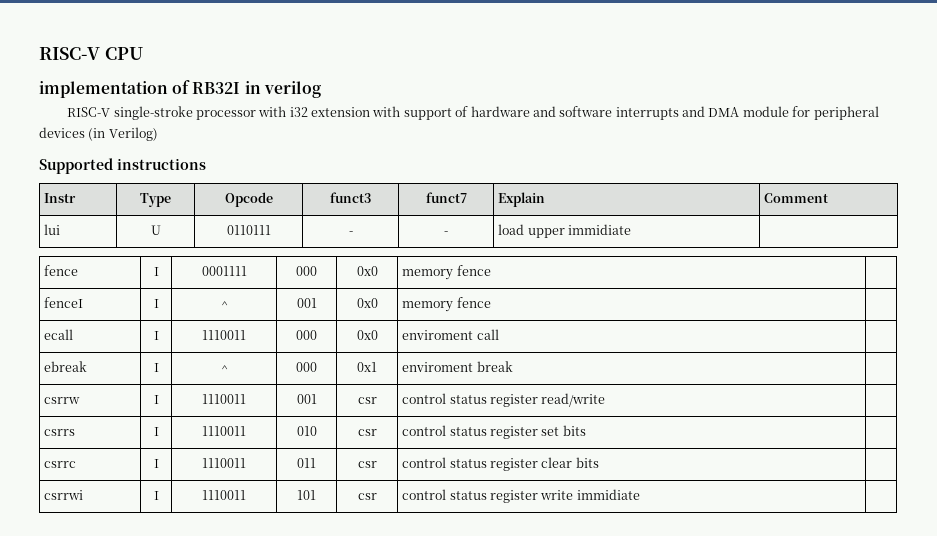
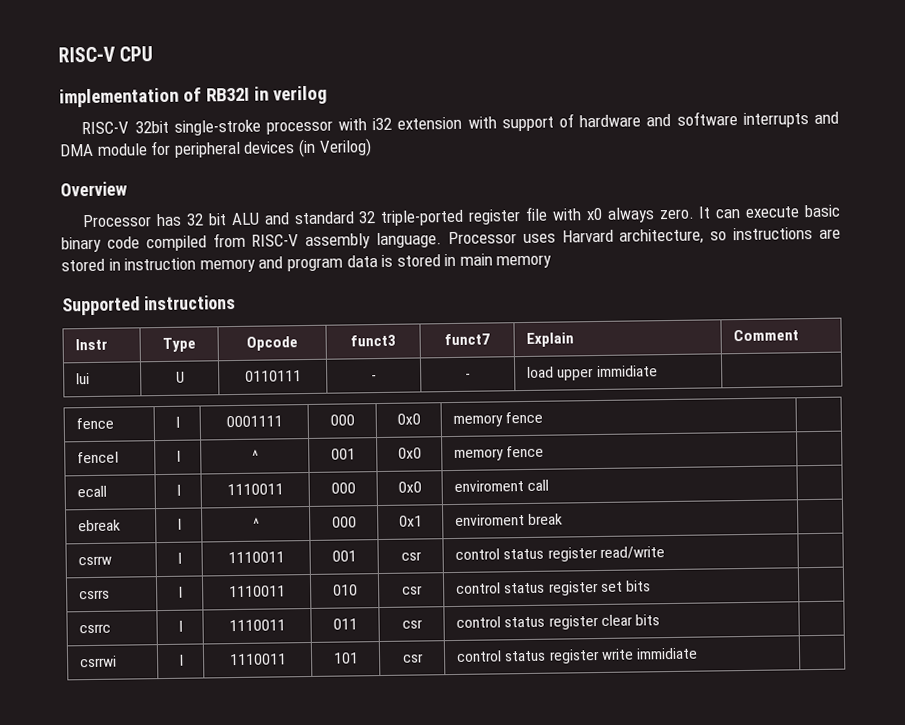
(111, 112) none -> [134,120,169,134] 32bit
(158, 134) none -> [60,181,128,197] [82,204,841,228] [61,227,841,253] [61,253,553,273] // Overview // Processor has 32 bit ALU and standard 32 triple-ported register file with x0 always zero. It can execute basic binary code compiled from RISC-V assembly language. Processor uses Harvard architecture, so instructions are stored in instruction memory and program data is stored in main memory

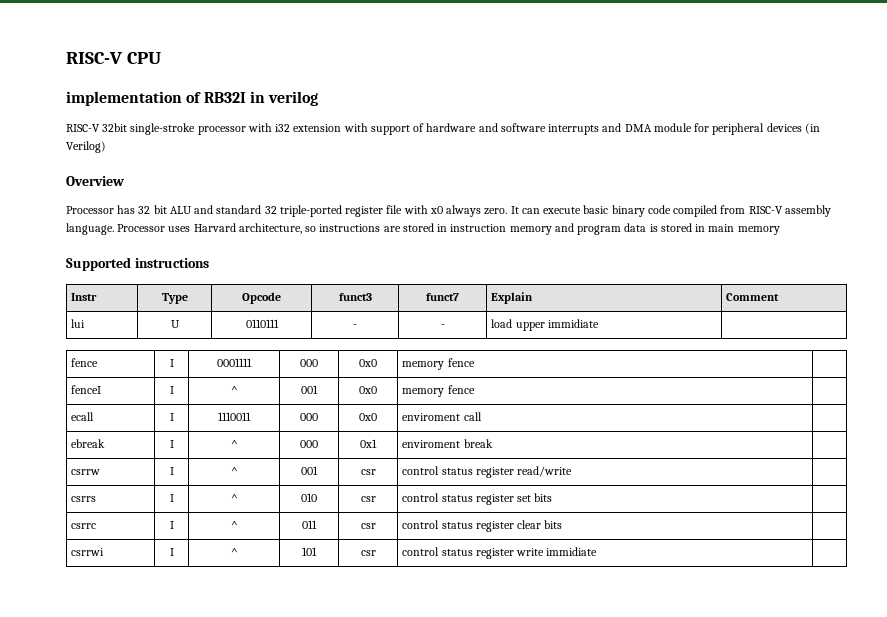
[227,551,285,564] 1110011 -> [230,467,238,475] ^
[228,585,286,598] 1110011 -> [230,494,238,502] ^
[228,619,286,632] 1110011 -> [230,521,238,529] ^
[228,653,287,666] 1110011 -> [230,548,238,556] ^

